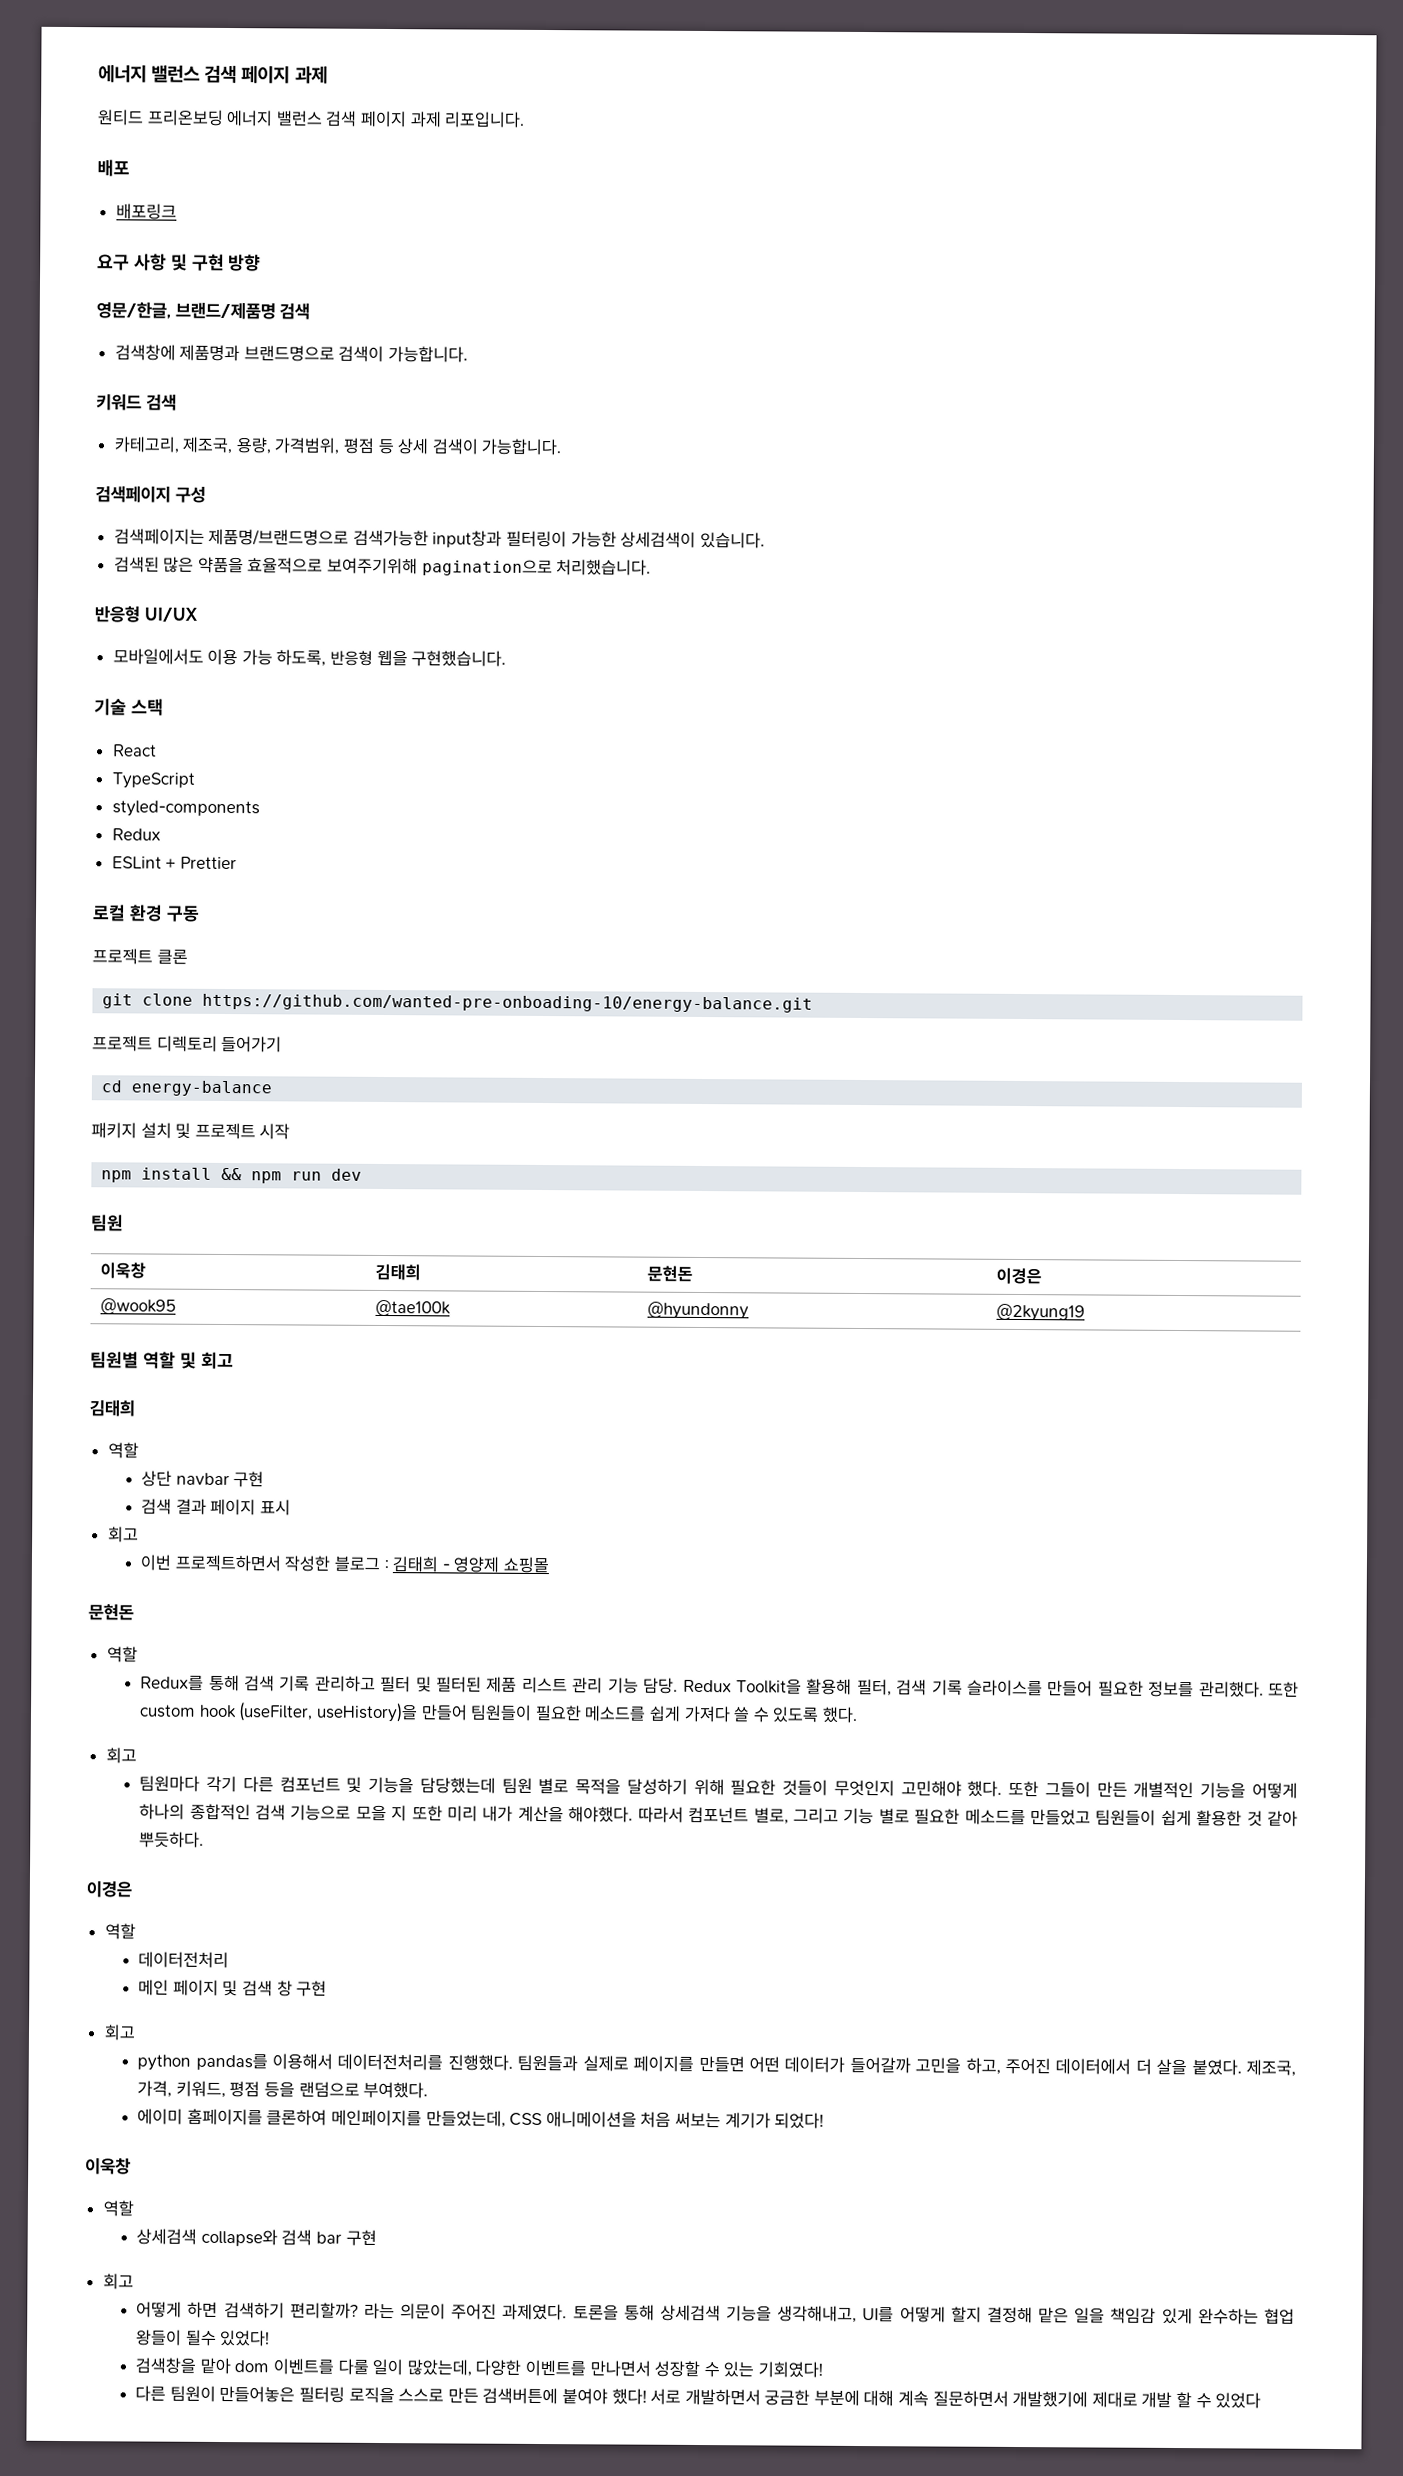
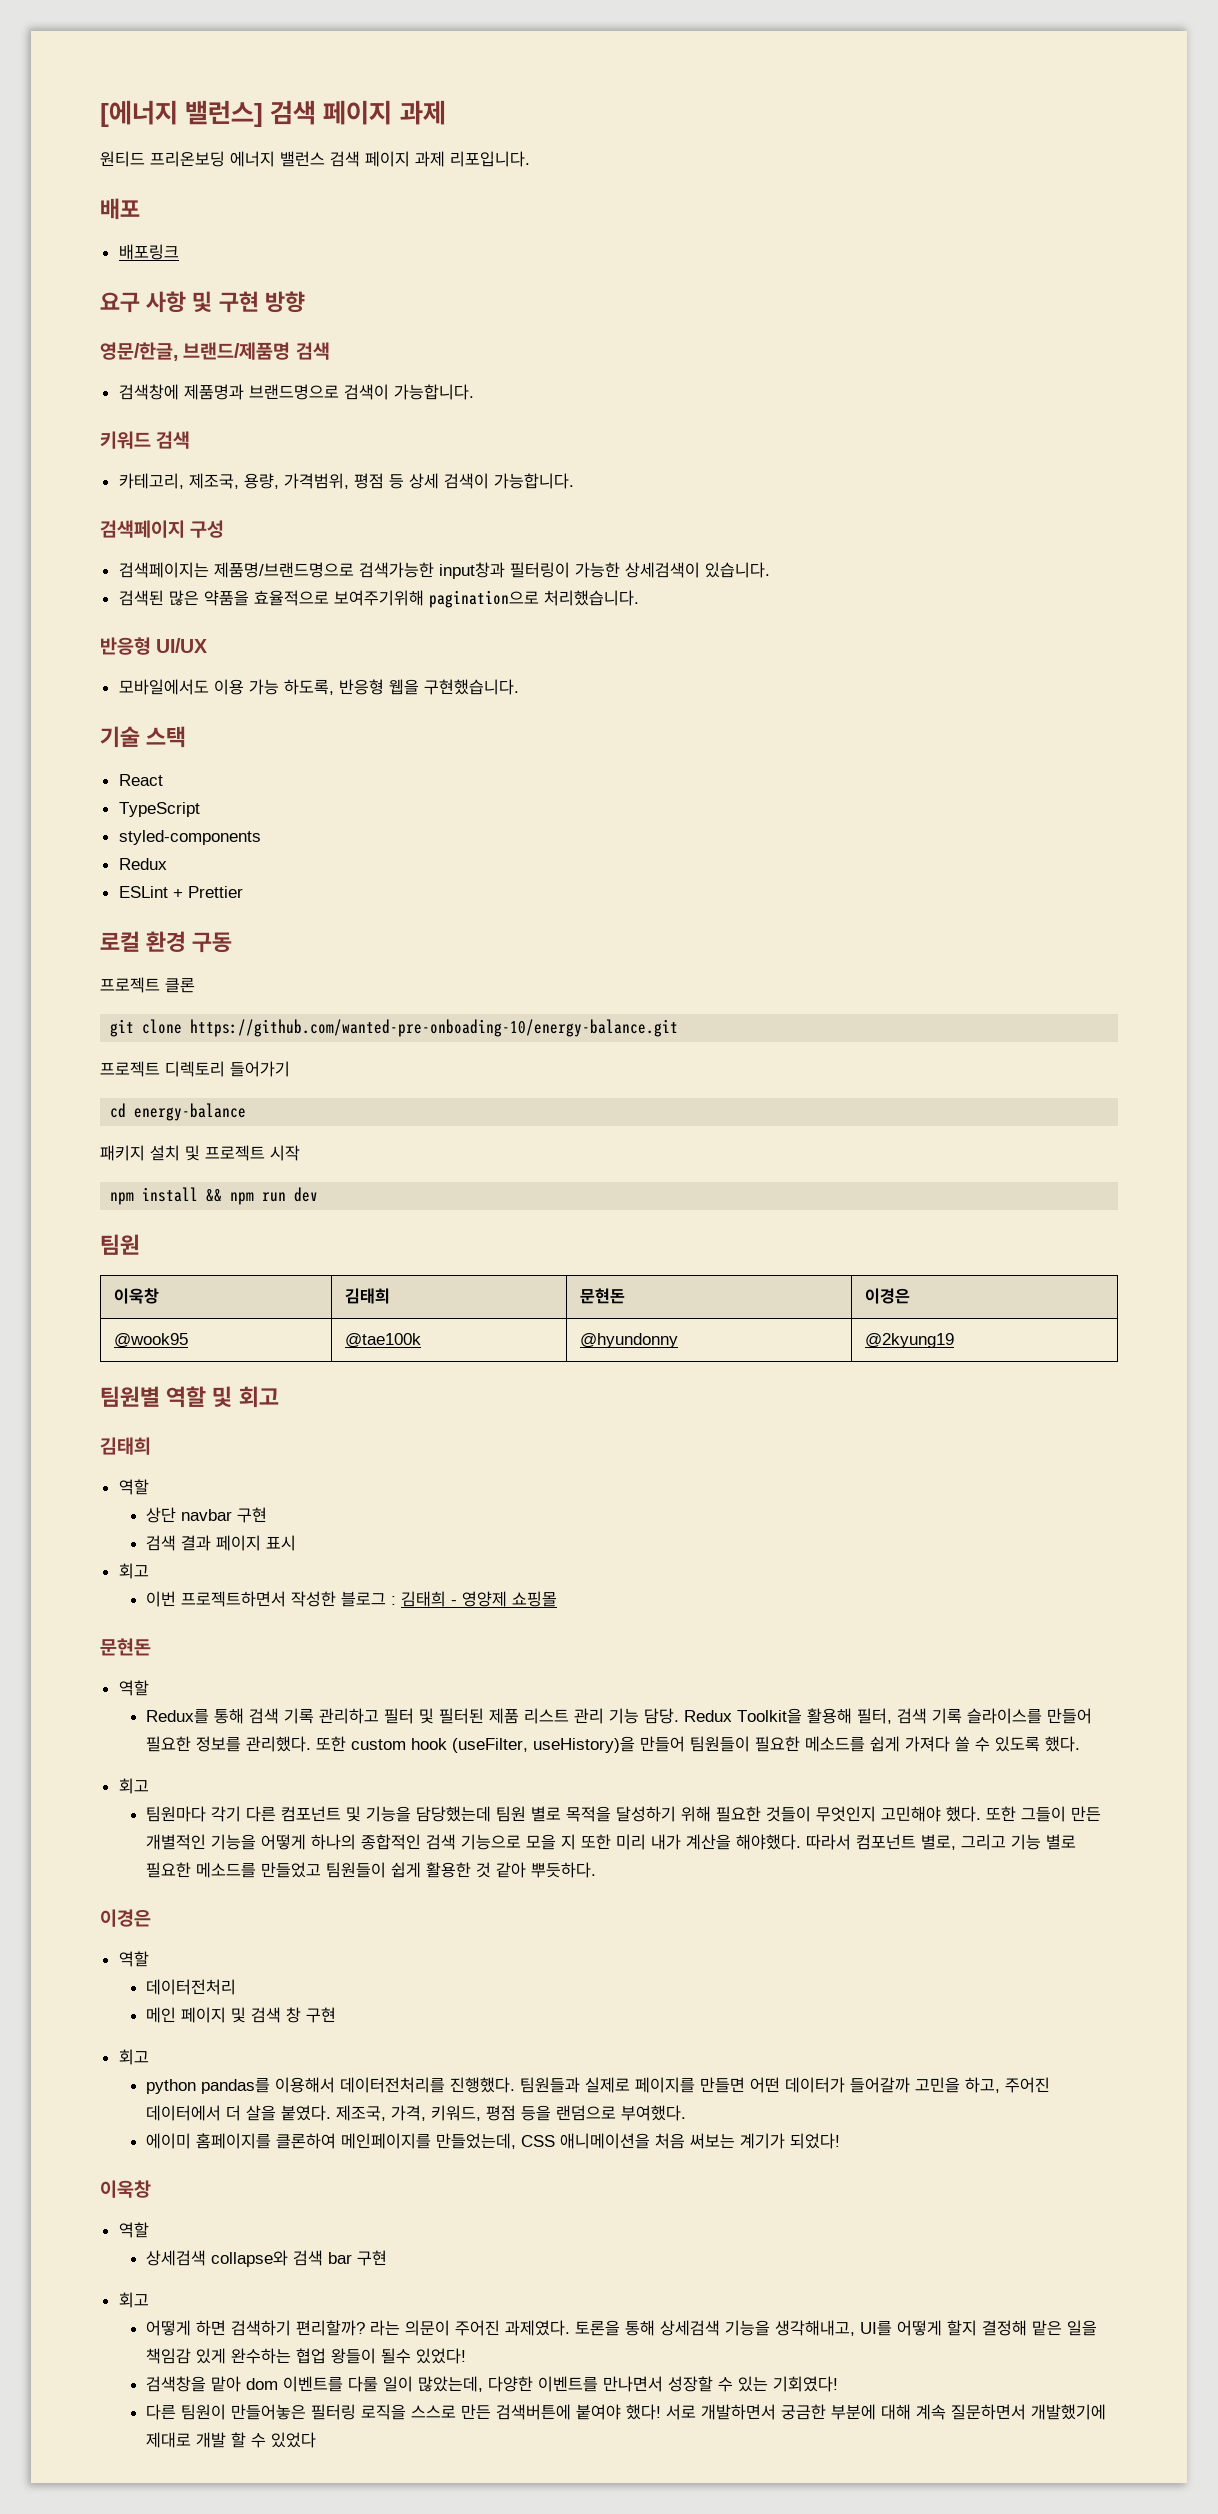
[98,64,201,83] 에너지 밸런스 -> [100,100,264,127] [에너지 밸런스]

